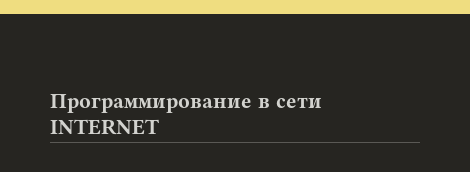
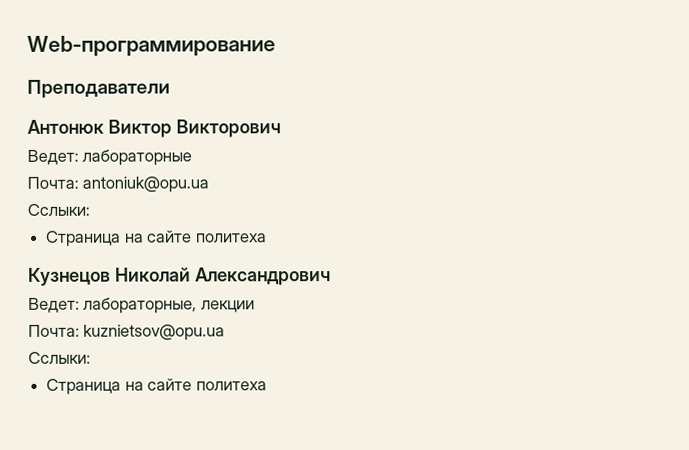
[50,94,322,113] [50,119,159,135] Программирование в сети INTERNET -> [27,35,276,57] [27,79,170,98] [27,119,281,138] [27,149,193,166] [27,176,210,193] [27,203,90,216] [46,230,267,247] [28,267,331,286] [28,297,255,314] [28,324,226,341] [28,351,91,364] [46,378,267,395] Web-программирование // Преподаватели // Антонюк Виктор Викторович // Ведет: лабораторные // Почта: antoniuk@opu.ua // Сслыки: // Страница на сайте политеха // Кузнецов Николай Александрович // Ведет: лабораторные, лекции // Почта: kuznietsov@opu.ua // Сслыки: // Страница на сайте политеха

